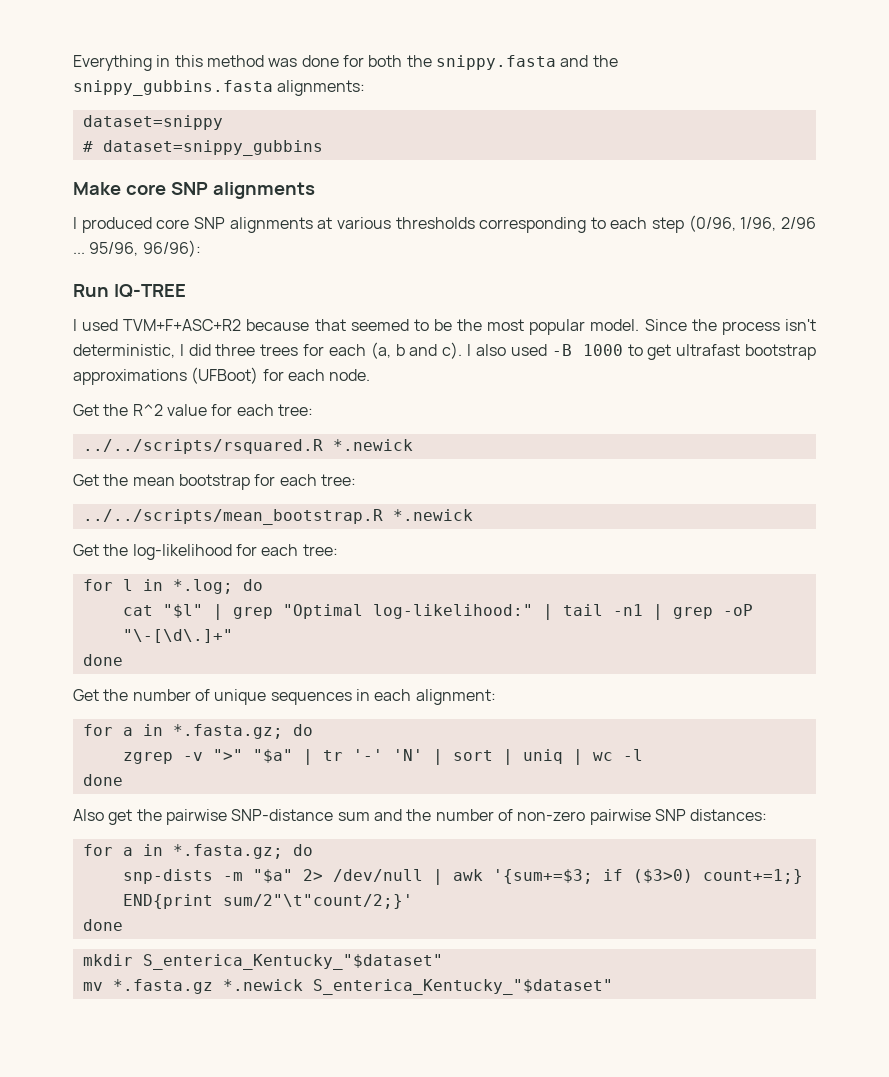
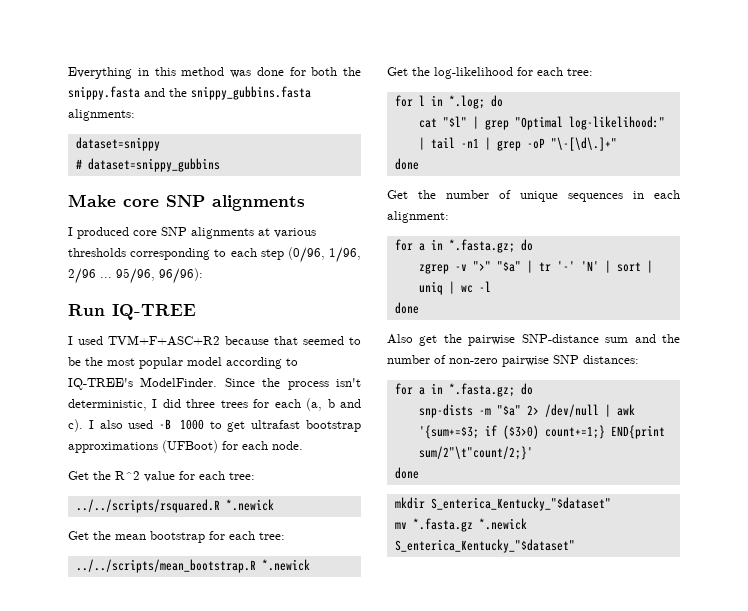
[590,319,640,331] model. -> [187,357,298,369] [68,377,218,390] model according to IQ-TREE's ModelFinder.

